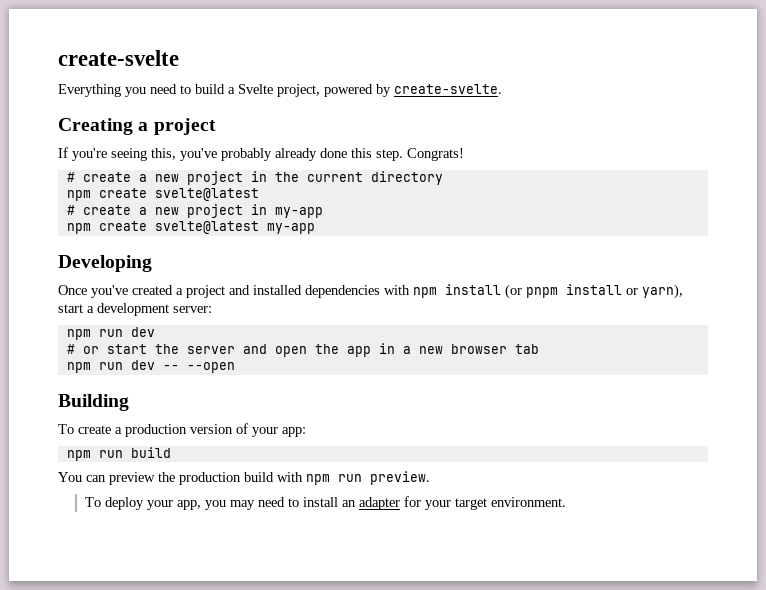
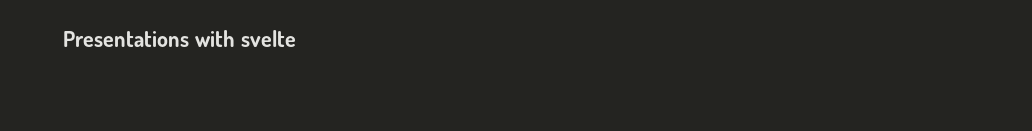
[58,50,179,66] [58,84,502,97] [58,118,216,135] [58,147,464,161] [66,171,443,185] [66,188,259,201] [66,204,323,218] [66,221,315,234] [58,255,152,272] [58,284,683,299] [58,303,212,316] [66,327,155,340] [66,343,539,357] [66,360,235,373] [58,394,129,411] [58,423,306,437] [66,447,171,461] [58,471,430,485] [84,496,566,510] create-svelte // Everything you need to build a Svelte project, powered by create-svelte. // Creating a project // If you're seeing this, you've probably already done this step. Congrats! // # create a new project in the current directory // npm create svelte@latest // # create a new project in my-app // npm create svelte@latest my-app // Developing // Once you've created a project and installed dependencies with npm install (or pnpm install or yarn), start a development server: // npm run dev // # or start the server and open the app in a new browser tab // npm run dev -- --open // Building // To create a production version of your app: // npm run build // You can preview the production build with npm run preview. // To deploy your app, you may need to install an adapter for your target environment. -> [63,30,296,47] Presentations with svelte

